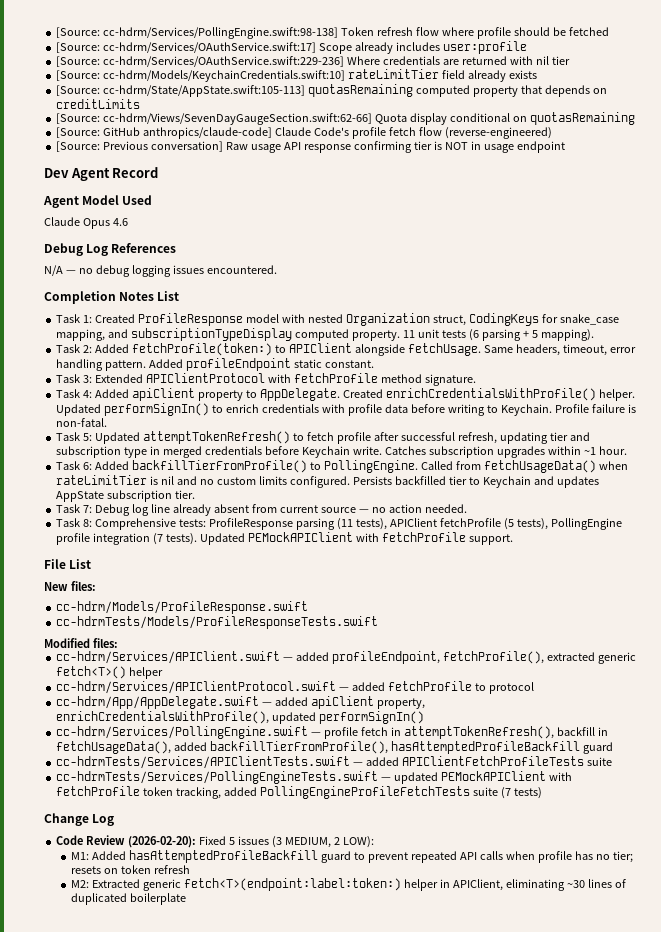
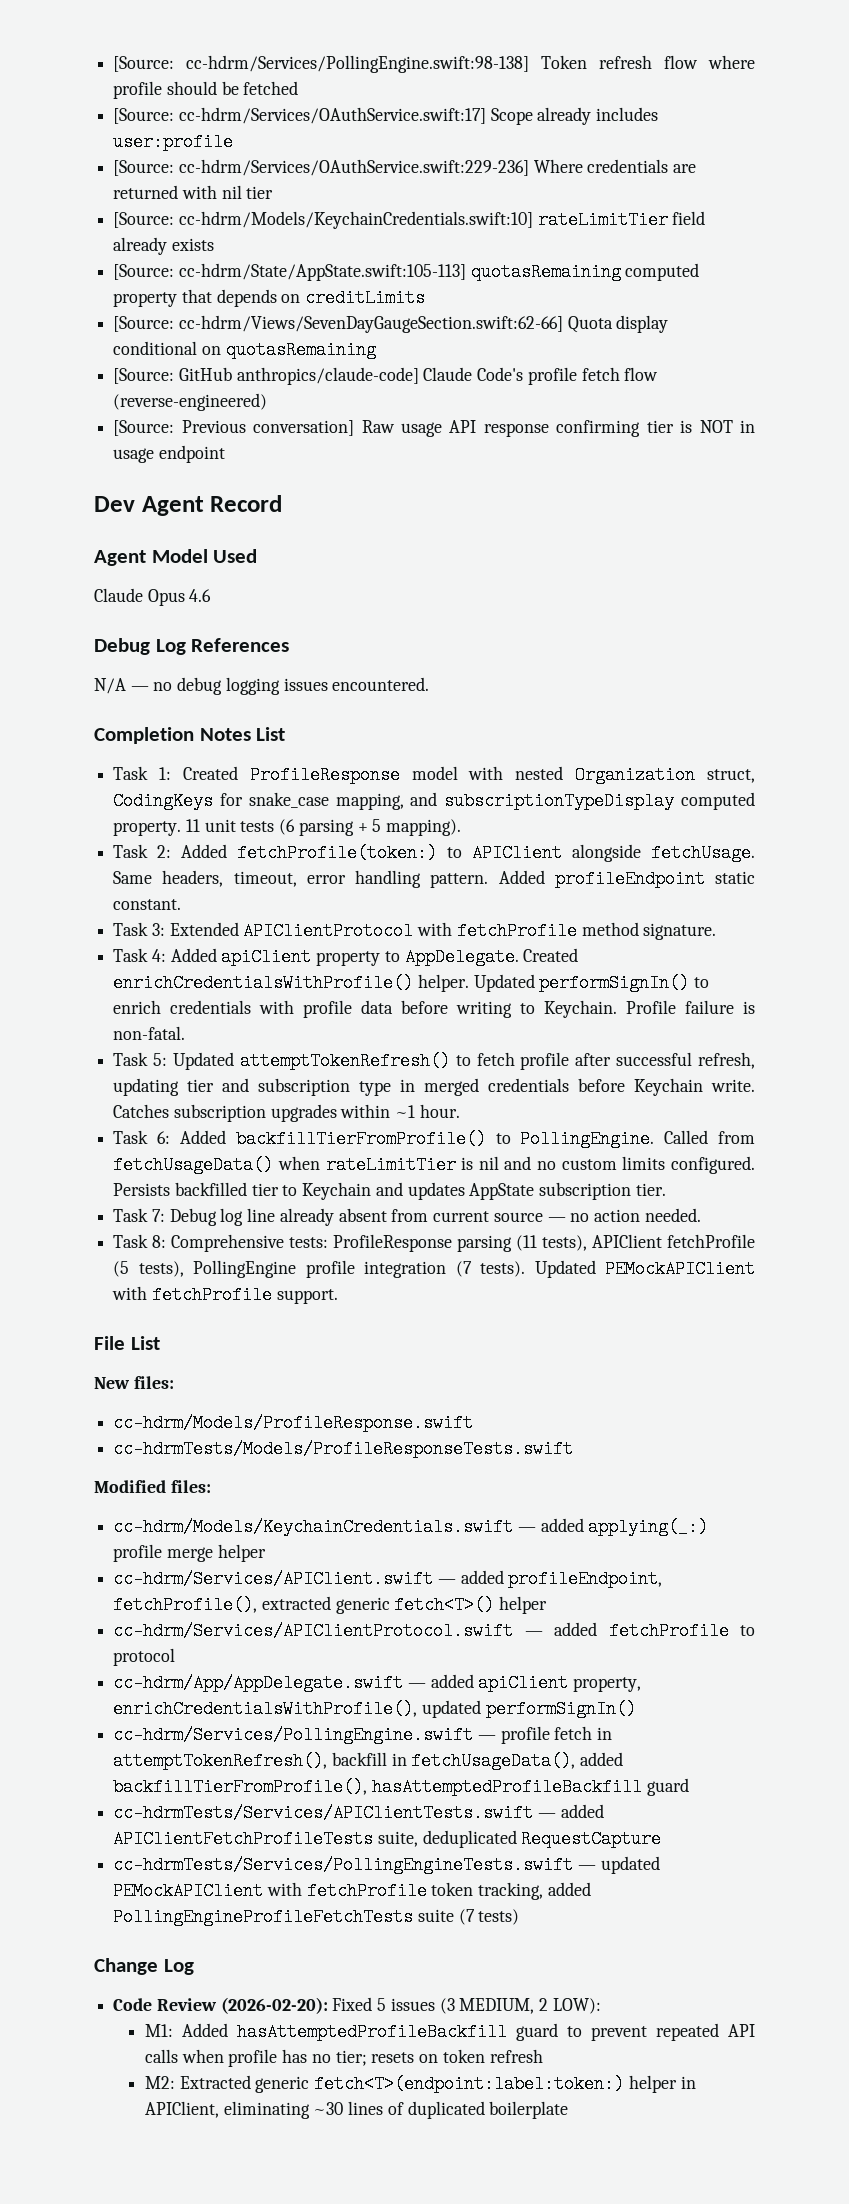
(118, 643) none -> [113,1518,709,1536] [113,1544,266,1562] // cc-hdrm/Models/KeychainCredentials.swift — added applying(_:) profile merge helper
[586,757,612,766] suite -> [377,1830,662,1848] suite, deduplicated RequestCapture

